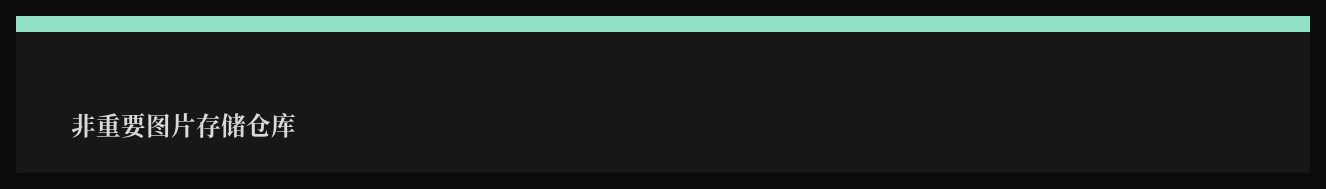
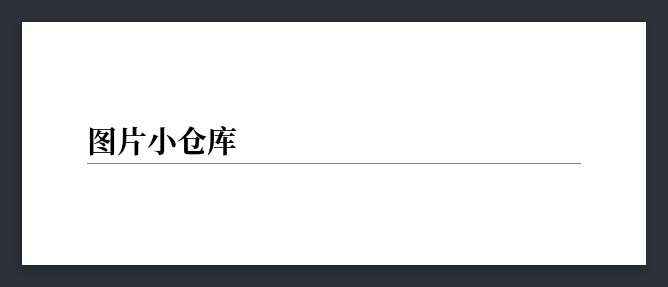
[71,113,246,139] 非重要图片存储 -> [87,126,180,156] 图片小

